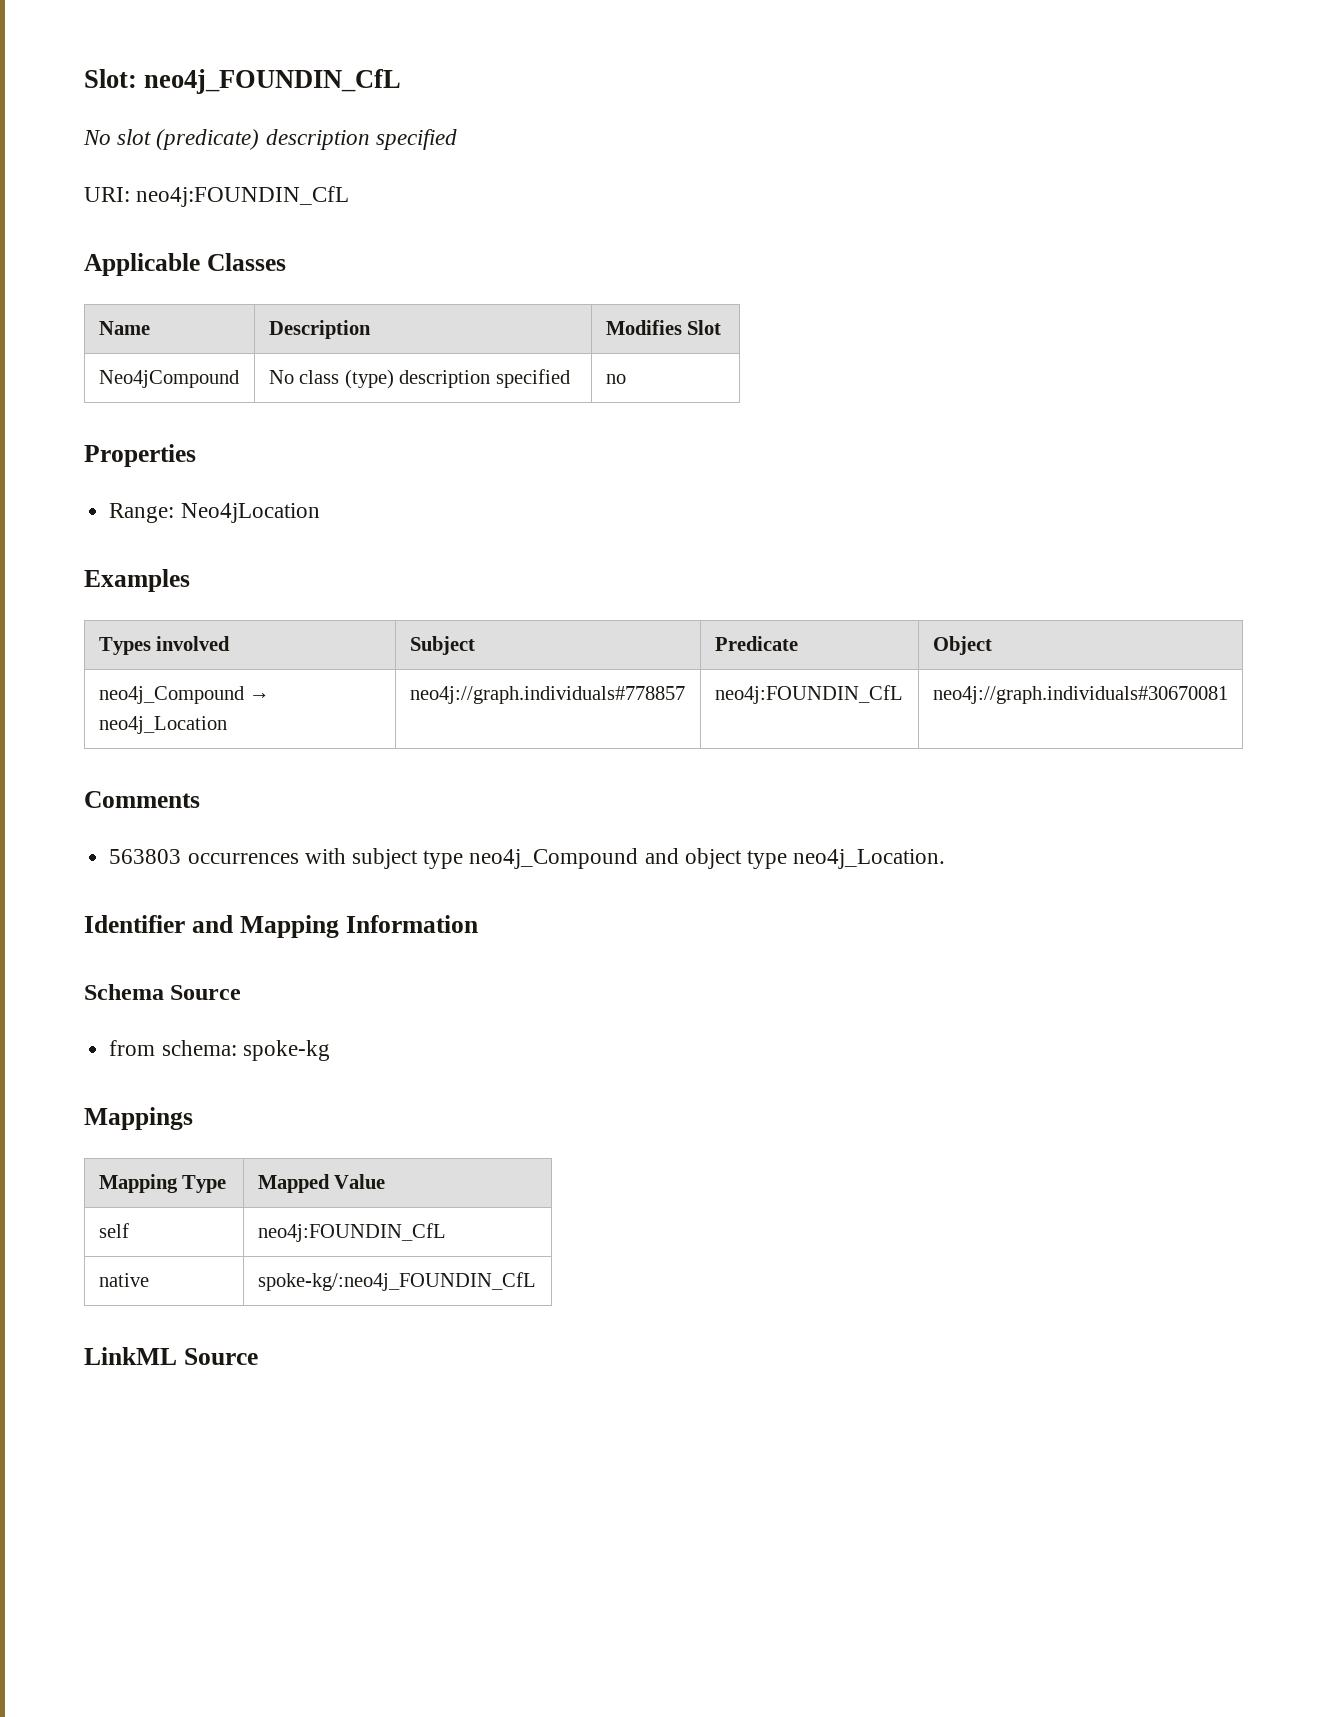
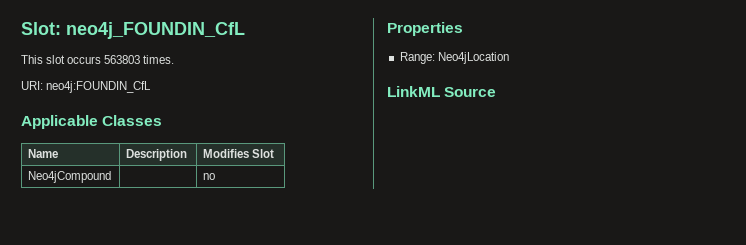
[83,129,457,150] No slot (predicate) description specified -> [21,55,175,64] This slot occurs 563803 times.
[268,369,570,389] No class (type) description specified -> (112, 177) none
[84,569,190,592] [98,636,231,655] [409,636,475,655] [714,636,798,651] [932,636,992,655] [98,686,271,704] [98,716,227,734] [409,686,685,704] [714,685,903,704] [932,686,1228,704] [84,791,200,808] [109,848,946,869] [84,915,478,938] [84,984,242,1000] [109,1040,330,1061] [84,1107,193,1130] [98,1174,227,1193] [257,1174,386,1193] [98,1223,129,1238] [257,1223,446,1242] [98,1273,149,1287] [257,1272,536,1291] // Examples // Types involved | Subject | Predicate | Object // neo4j_Compound → neo4j_Location | neo4j://graph.individuals#778857 | neo4j:FOUNDIN_CfL | neo4j://graph.individuals#30670081 // Comments // 563803 occurrences with subject type neo4j_Compound and object type neo4j_Location. // Identifier and Mapping Information // Schema Source // from schema: spoke-kg // Mappings // Mapping Type | Mapped Value // self | neo4j:FOUNDIN_CfL // native | spoke-kg/:neo4j_FOUNDIN_CfL -> (509, 58) none

